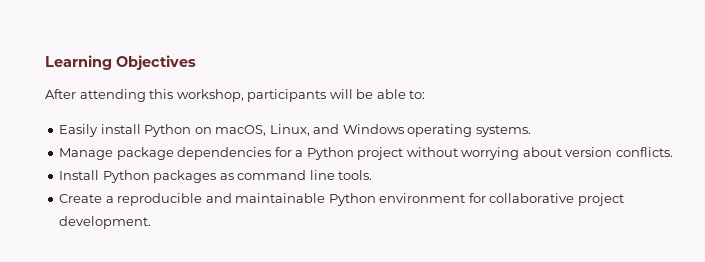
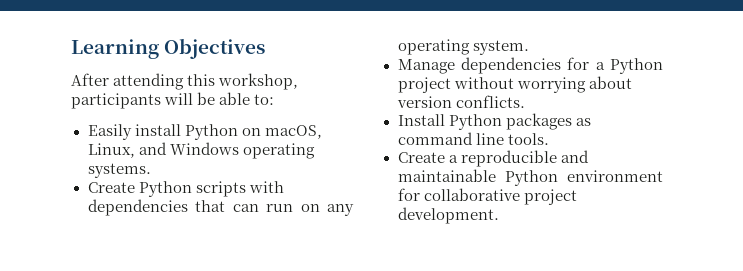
(531, 131) none -> [87,181,284,197] [87,199,354,216] [397,39,529,55] // Create Python scripts with dependencies that can run on any operating system.
[116,147,174,160] package -> (455, 66) none

